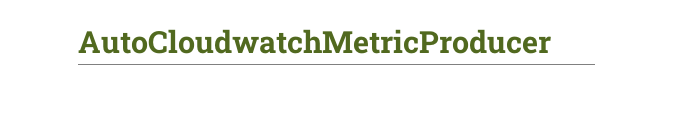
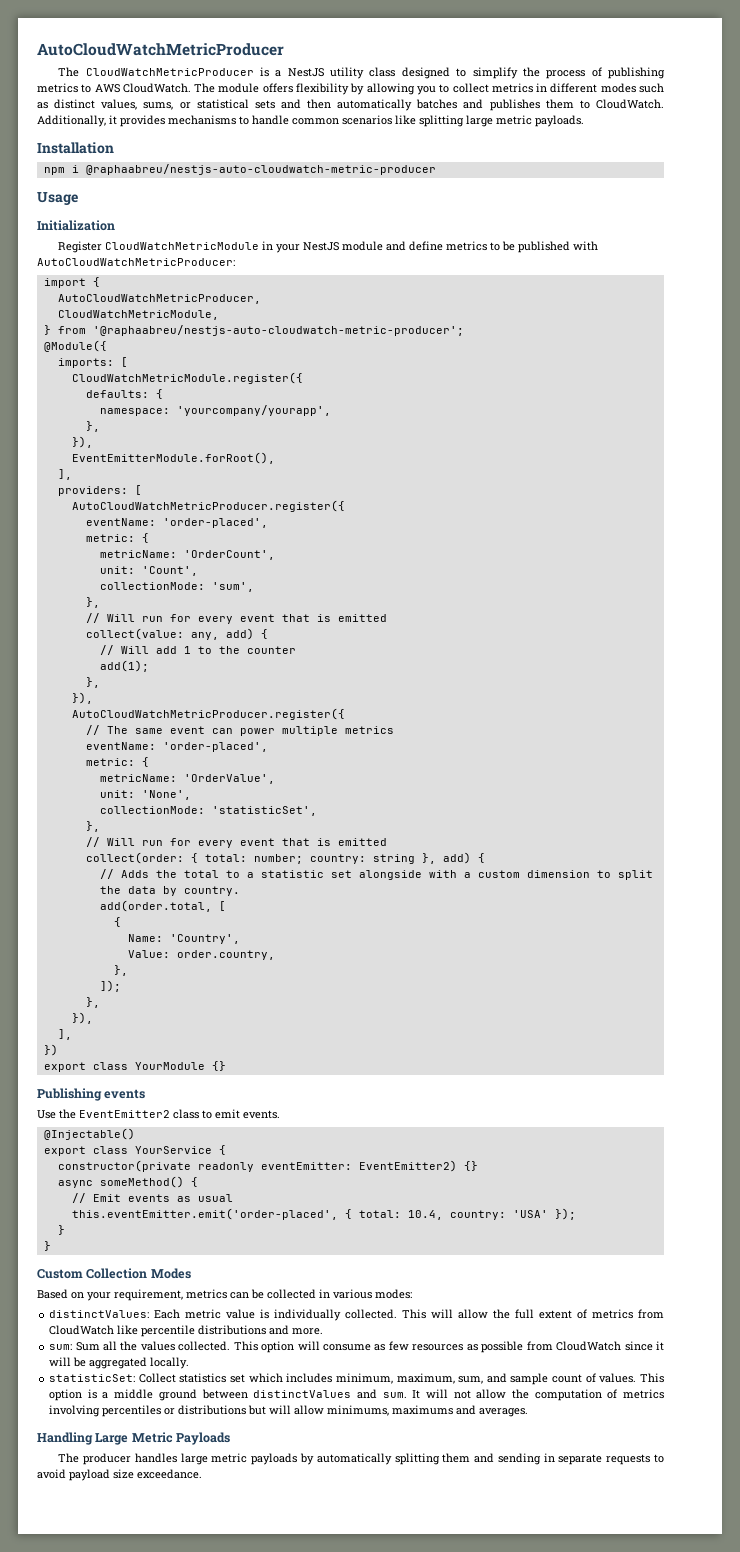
[78,29,551,54] AutoCloudwatchMetricProducer -> [37,43,284,56] [58,67,665,79] [37,83,664,95] [37,99,664,111] [37,115,584,127] [37,142,114,154] [43,164,436,175] [37,192,78,205] [37,220,115,231] [58,241,599,253] [37,258,235,266] [43,277,100,288] [57,294,261,304] [57,310,219,320] [43,325,464,336] [43,340,107,352] [57,357,128,368] [71,372,303,384] [85,389,163,399] [99,405,331,416] [85,421,100,432] [71,436,93,448] [71,452,275,464] [57,469,72,480] [57,485,142,496] [71,500,345,512] [85,518,268,528] [85,533,149,543] [99,550,275,560] [99,566,198,576] [99,582,254,592] [85,597,100,608] [85,613,387,624] [85,628,268,640] [99,645,296,655] [99,660,149,672] [85,677,100,688] [71,692,93,704] [71,708,345,720] [85,725,394,736] [85,742,268,752] [85,757,149,767] [99,774,275,784] [99,790,191,800] [99,806,317,816] [85,821,100,832] [85,837,387,848] [85,852,485,864] [99,869,653,880] [99,886,240,896] [99,900,226,912] [113,917,121,927] [127,934,240,944] [127,950,275,960] [113,965,128,976] [99,980,121,992] [85,997,100,1008] [71,1012,93,1024] [57,1029,72,1040] [43,1044,58,1056] [43,1061,226,1072] [37,1088,146,1101] [37,1109,280,1119] [43,1128,135,1140] [43,1145,226,1156] [57,1160,478,1172] [57,1176,198,1188] [71,1193,233,1203] [71,1208,576,1220] [57,1225,65,1235] [43,1241,51,1251] [37,1268,191,1279] [37,1289,412,1301] [49,1309,665,1321] [49,1325,324,1337] [49,1341,664,1353] [49,1357,190,1369] [49,1373,664,1385] [49,1389,664,1401] [49,1405,529,1417] [37,1432,231,1445] [58,1453,664,1465] [37,1469,202,1481] AutoCloudWatchMetricProducer // The CloudWatchMetricProducer is a NestJS utility class designed to simplify the process of publishing metrics to AWS CloudWatch. The module offers flexibility by allowing you to collect metrics in different modes such as distinct values, sums, or statistical sets and then automatically batches and publishes them to CloudWatch. Additionally, it provides mechanisms to handle common scenarios like splitting large metric payloads. // Installation // npm i @raphaabreu/nestjs-auto-cloudwatch-metric-producer // Usage // Initialization // Register CloudWatchMetricModule in your NestJS module and define metrics to be published with AutoCloudWatchMetricProducer: // import { // AutoCloudWatchMetricProducer, // CloudWatchMetricModule, // } from '@raphaabreu/nestjs-auto-cloudwatch-metric-producer'; // @Module({ // imports: [ // CloudWatchMetricModule.register({ // defaults: { // namespace: 'yourcompany/yourapp', // }, // }), // EventEmitterModule.forRoot(), // ], // providers: [ // AutoCloudWatchMetricProducer.register({ // eventName: 'order-placed', // metric: { // metricName: 'OrderCount', // unit: 'Count', // collectionMode: 'sum', // }, // // Will run for every event that is emitted // collect(value: any, add) { // // Will add 1 to the counter // add(1); // }, // }), // AutoCloudWatchMetricProducer.register({ // // The same event can power multiple metrics // eventName: 'order-placed', // metric: { // metricName: 'OrderValue', // unit: 'None', // collectionMode: 'statisticSet', // }, // // Will run for every event that is emitted // collect(order: { total: number; country: string }, add) { // // Adds the total to a statistic set alongside with a custom dimension to split the data by country. // add(order.total, [ // { // Name: 'Country', // Value: order.country, // }, // ]); // }, // }), // ], // }) // export class YourModule {} // Publishing events // Use the EventEmitter2 class to emit events. // @Injectable() // export class YourService { // constructor(private readonly eventEmitter: EventEmitter2) {} // async someMethod() { // // Emit events as usual // this.eventEmitter.emit('order-placed', { total: 10.4, country: 'USA' }); // } // } // Custom Collection Modes // Based on your requirement, metrics can be collected in various modes: // distinctValues: Each metric value is individually collected. This will allow the full extent of metrics from CloudWatch like percentile distributions and more. // sum: Sum all the values collected. This option will consume as few resources as possible from CloudWatch since it will be aggregated locally. // statisticSet: Collect statistics set which includes minimum, maximum, sum, and sample count of values. This option is a middle ground between distinctValues and sum. It will not allow the computation of metrics involving percentiles or distributions but will allow minimums, maximums and averages. // Handling Large Metric Payloads // The producer handles large metric payloads by automatically splitting them and sending in separate requests to avoid payload size exceedance.

